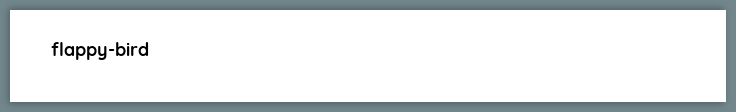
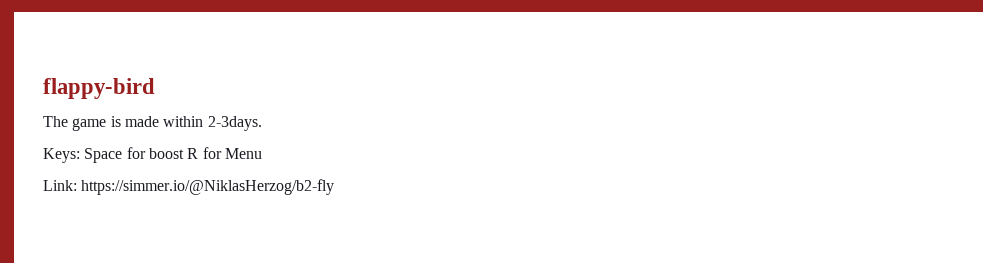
(149, 51) none -> [43,116,262,131] [43,147,262,163] [43,179,335,195] // The game is made within 2-3days. // Keys: Space for boost R for Menu // Link: https://simmer.io/@NiklasHerzog/b2-fly

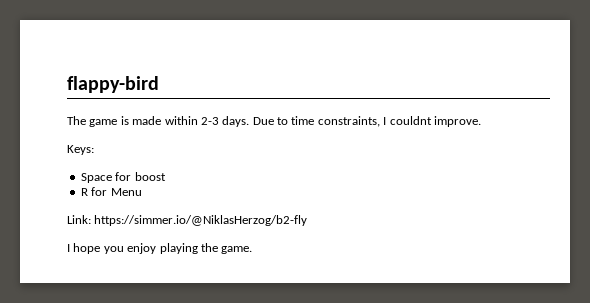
[207,116,262,131] 2-3days. -> [200,116,481,127] 2-3 days. Due to time constraints, I couldnt improve.
(80, 155) none -> (94, 150) //
(184, 153) none -> (166, 176) //
(335, 187) none -> [67,243,253,254] // I hope you enjoy playing the game.

